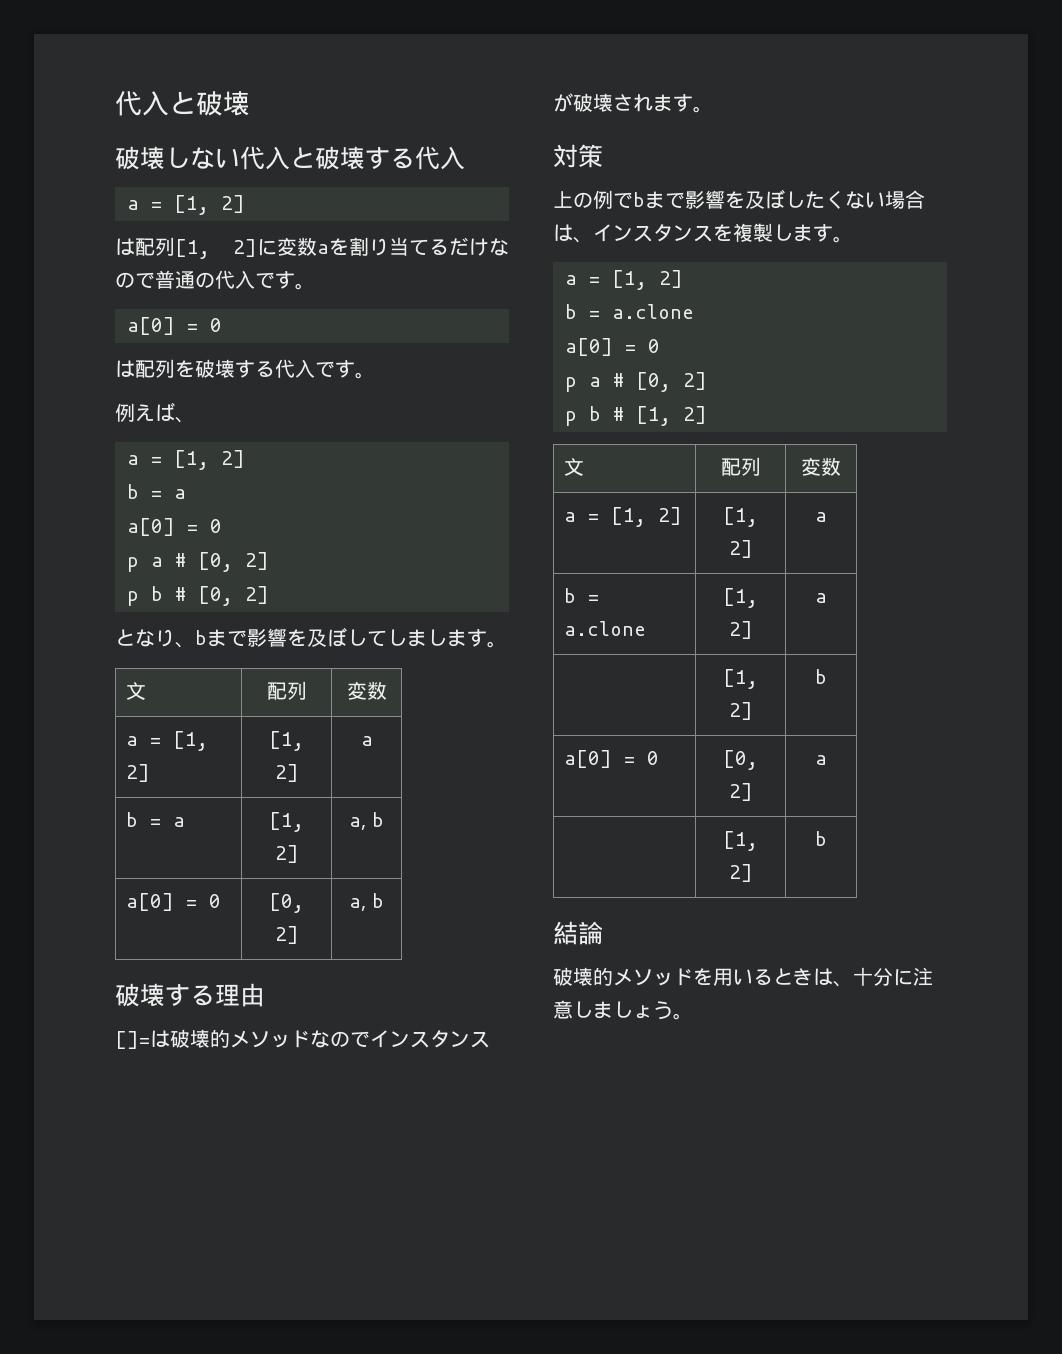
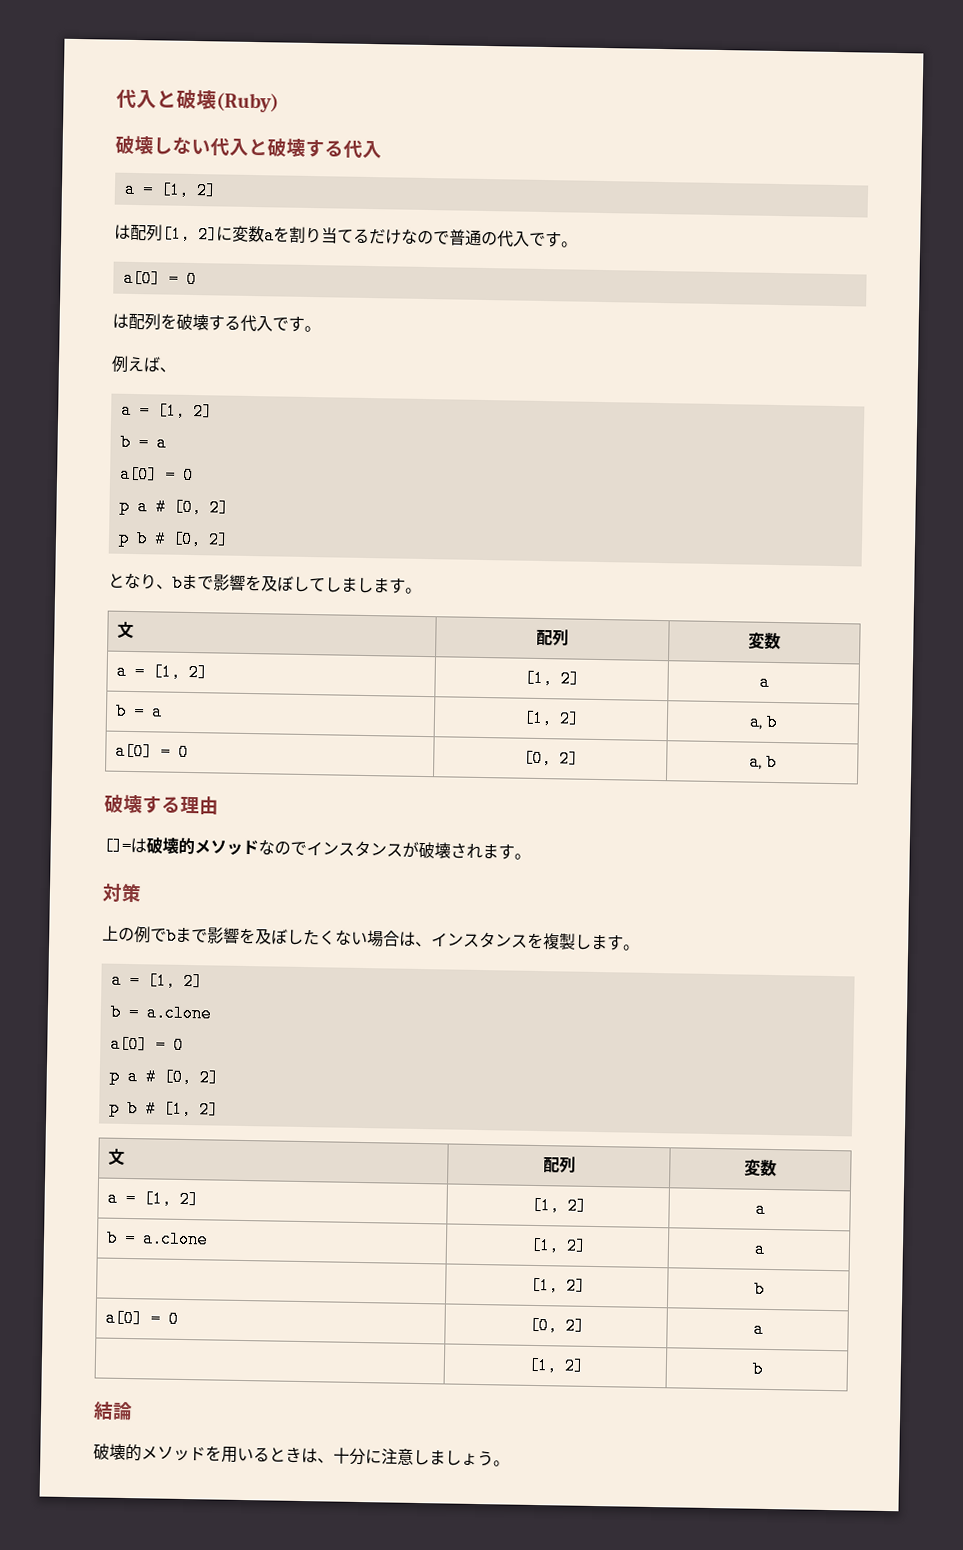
[115,91,250,116] 代入と破壊 -> [116,88,279,113] 代入と破壊(Ruby)

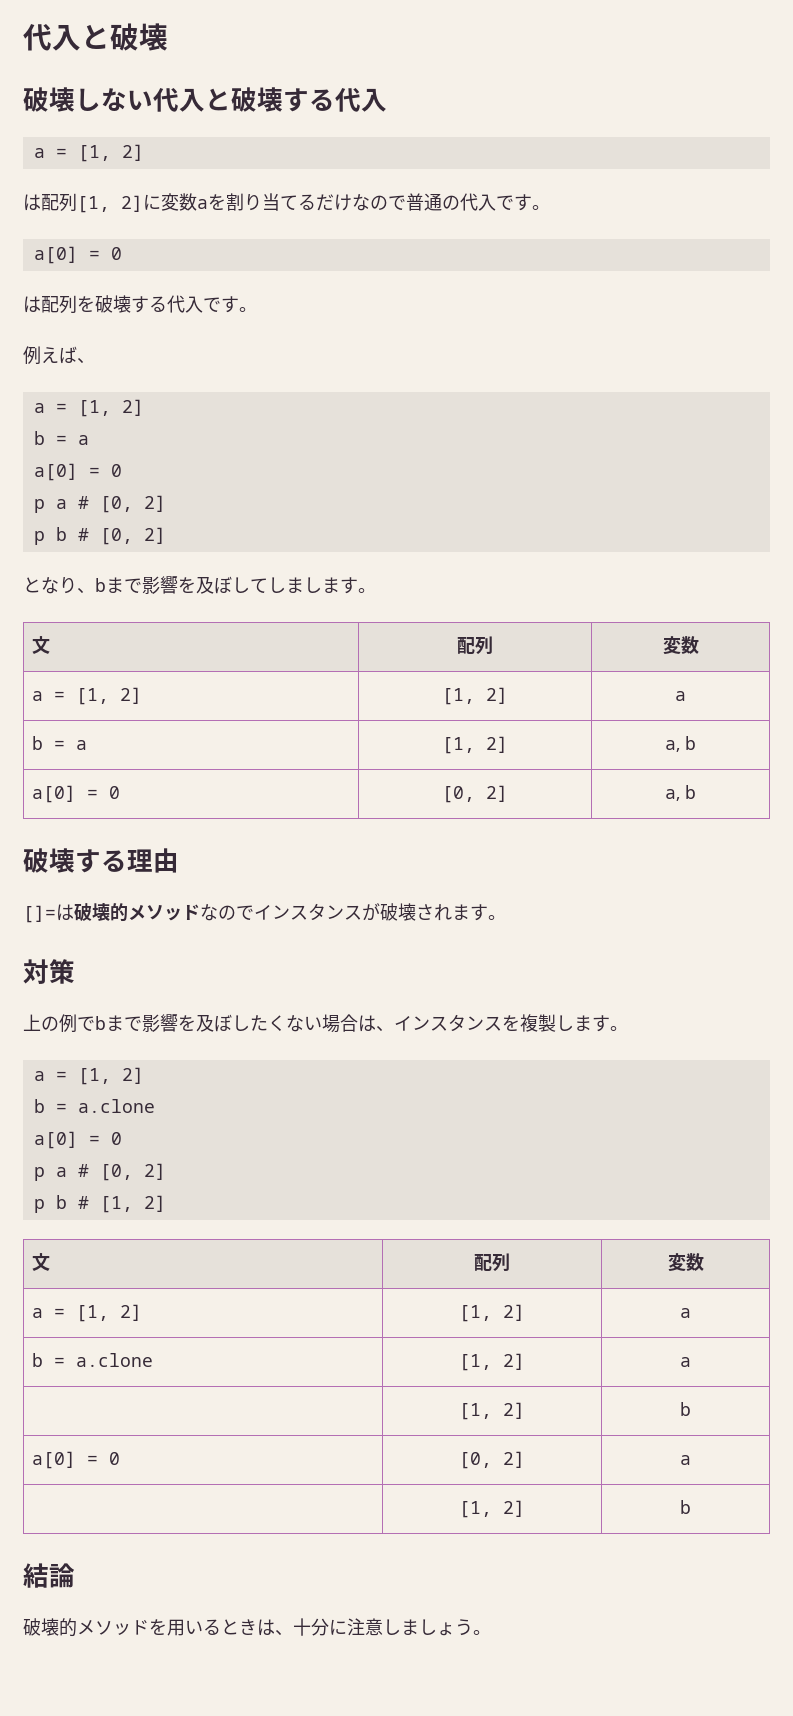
[116,88,279,113] 代入と破壊(Ruby) -> [23,23,168,51] 代入と破壊

